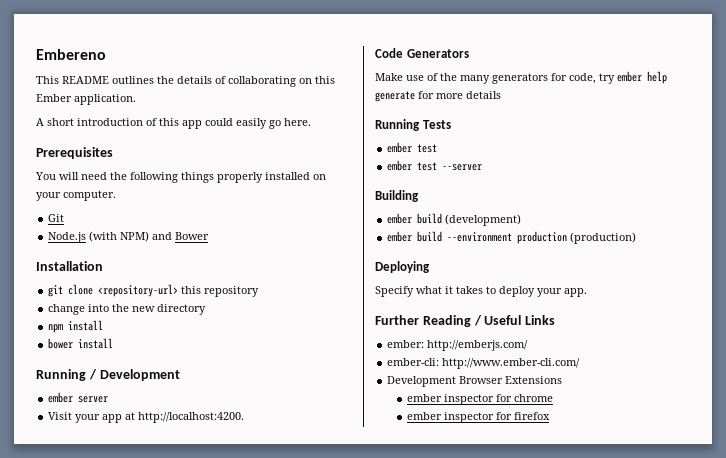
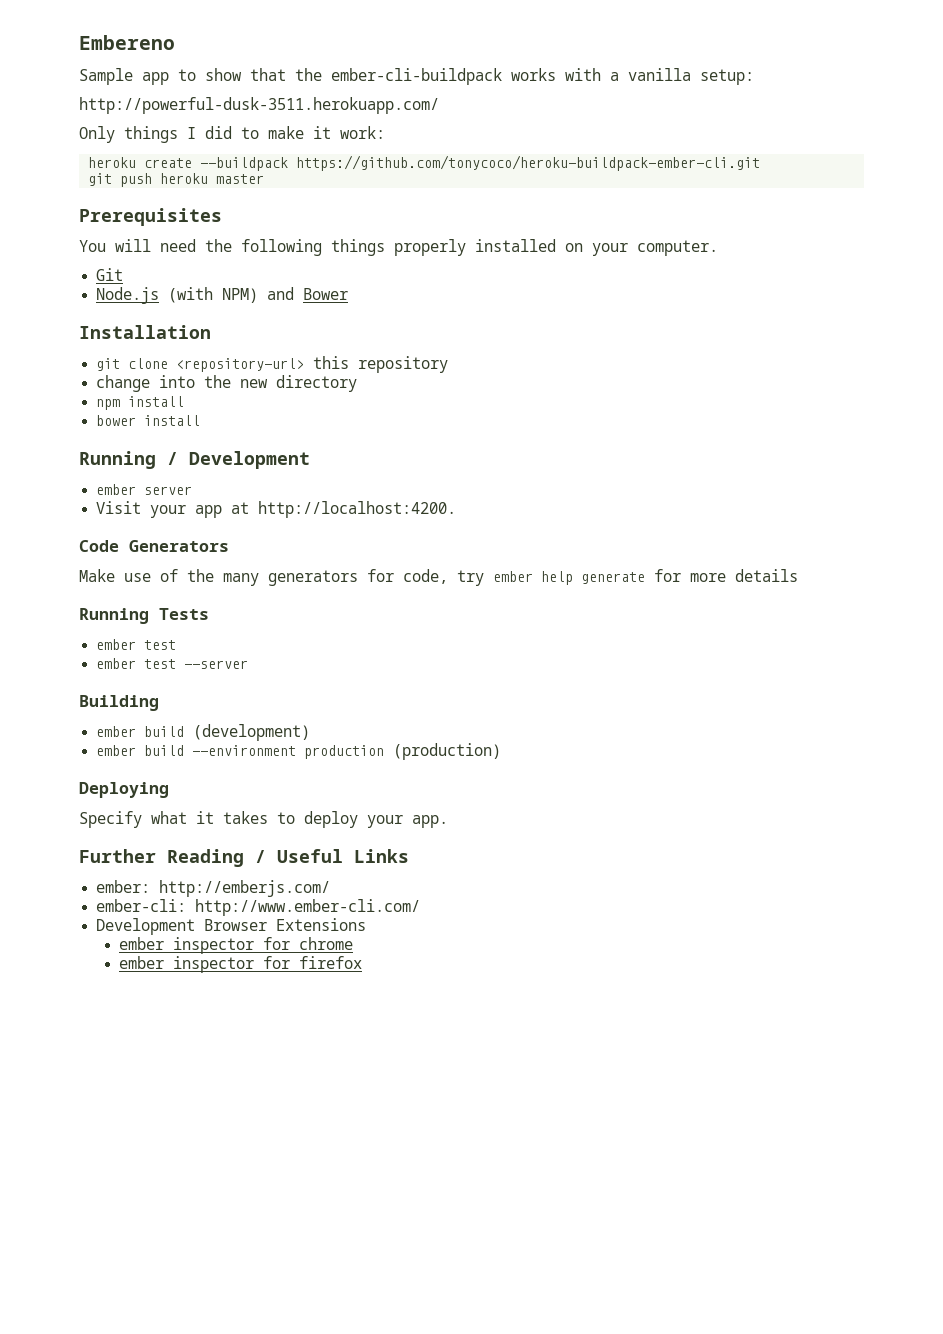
[36,76,335,87] [36,94,136,105] [36,118,311,129] This README outlines the details of collaborating on this Ember application. // A short introduction of this app could easily go here. -> [79,68,754,85] [79,97,439,114] [79,126,385,143] [88,155,761,171] [88,173,265,187] Sample app to show that the ember-cli-buildpack works with a vanilla setup: // http://powerful-dusk-3511.herokuapp.com/ // Only things I did to make it work: // heroku create --buildpack https://github.com/tonycoco/heroku-buildpack-ember-cli.git // git push heroku master

